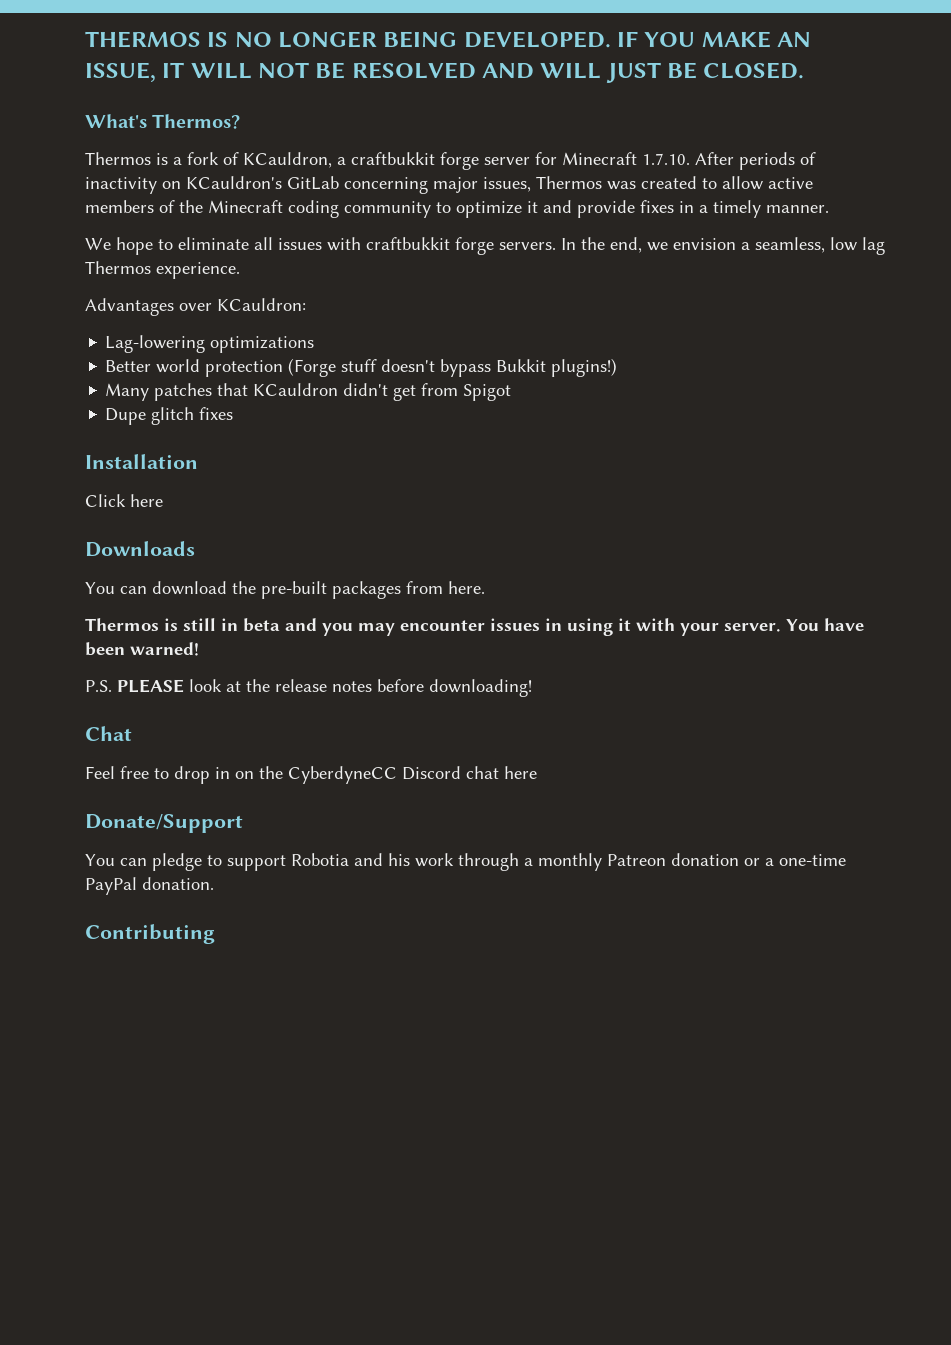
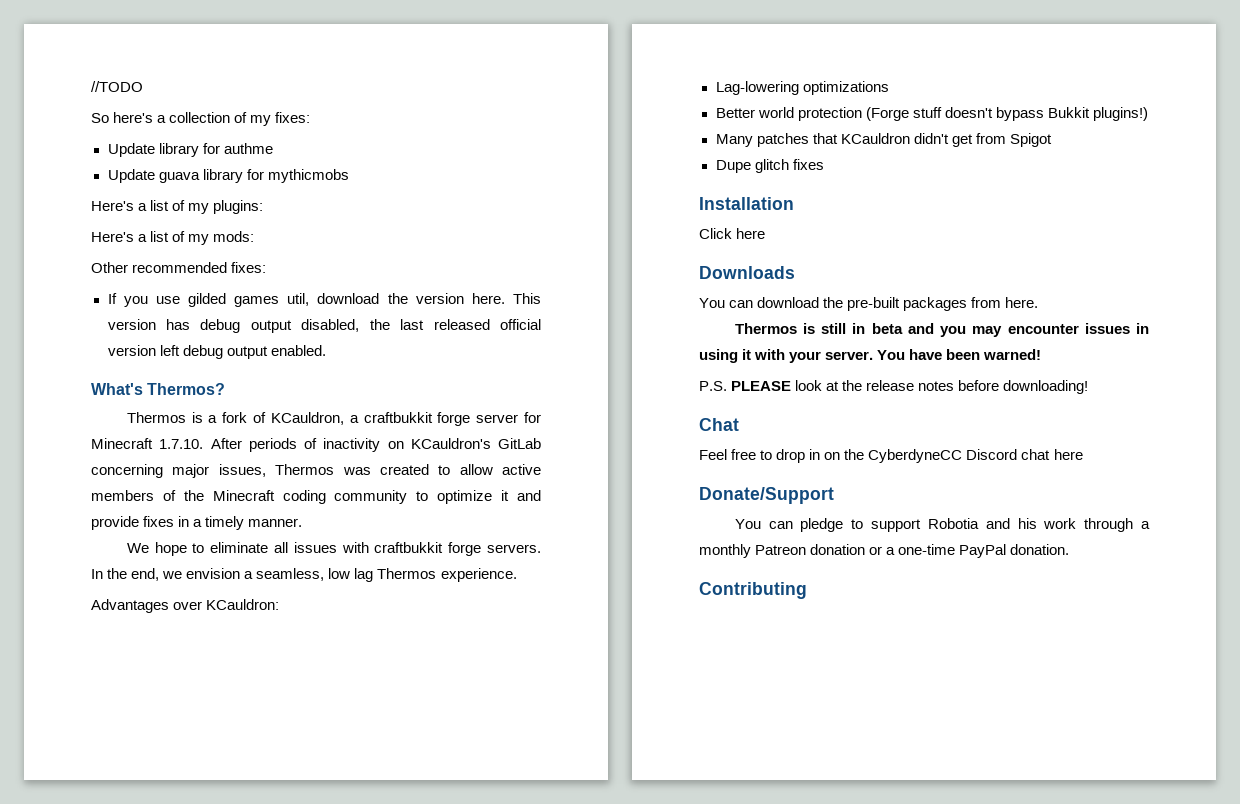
[85,31,812,48] [85,62,805,83] THERMOS IS NO LONGER BEING DEVELOPED. IF YOU MAKE AN ISSUE, IT WILL NOT BE RESOLVED AND WILL JUST BE CLOSED. -> [91,81,143,92] [91,112,311,126] [107,143,273,157] [107,169,349,183] [91,200,264,214] [91,231,255,245] [91,262,267,273] [107,293,541,307] [107,319,541,333] [107,345,326,359] //TODO // So here's a collection of my fixes: // Update library for authme // Update guava library for mythicmobs // Here's a list of my plugins: // Here's a list of my mods: // Other recommended fixes: // If you use gilded games util, download the version here. This version has debug output disabled, the last released official version left debug output enabled.

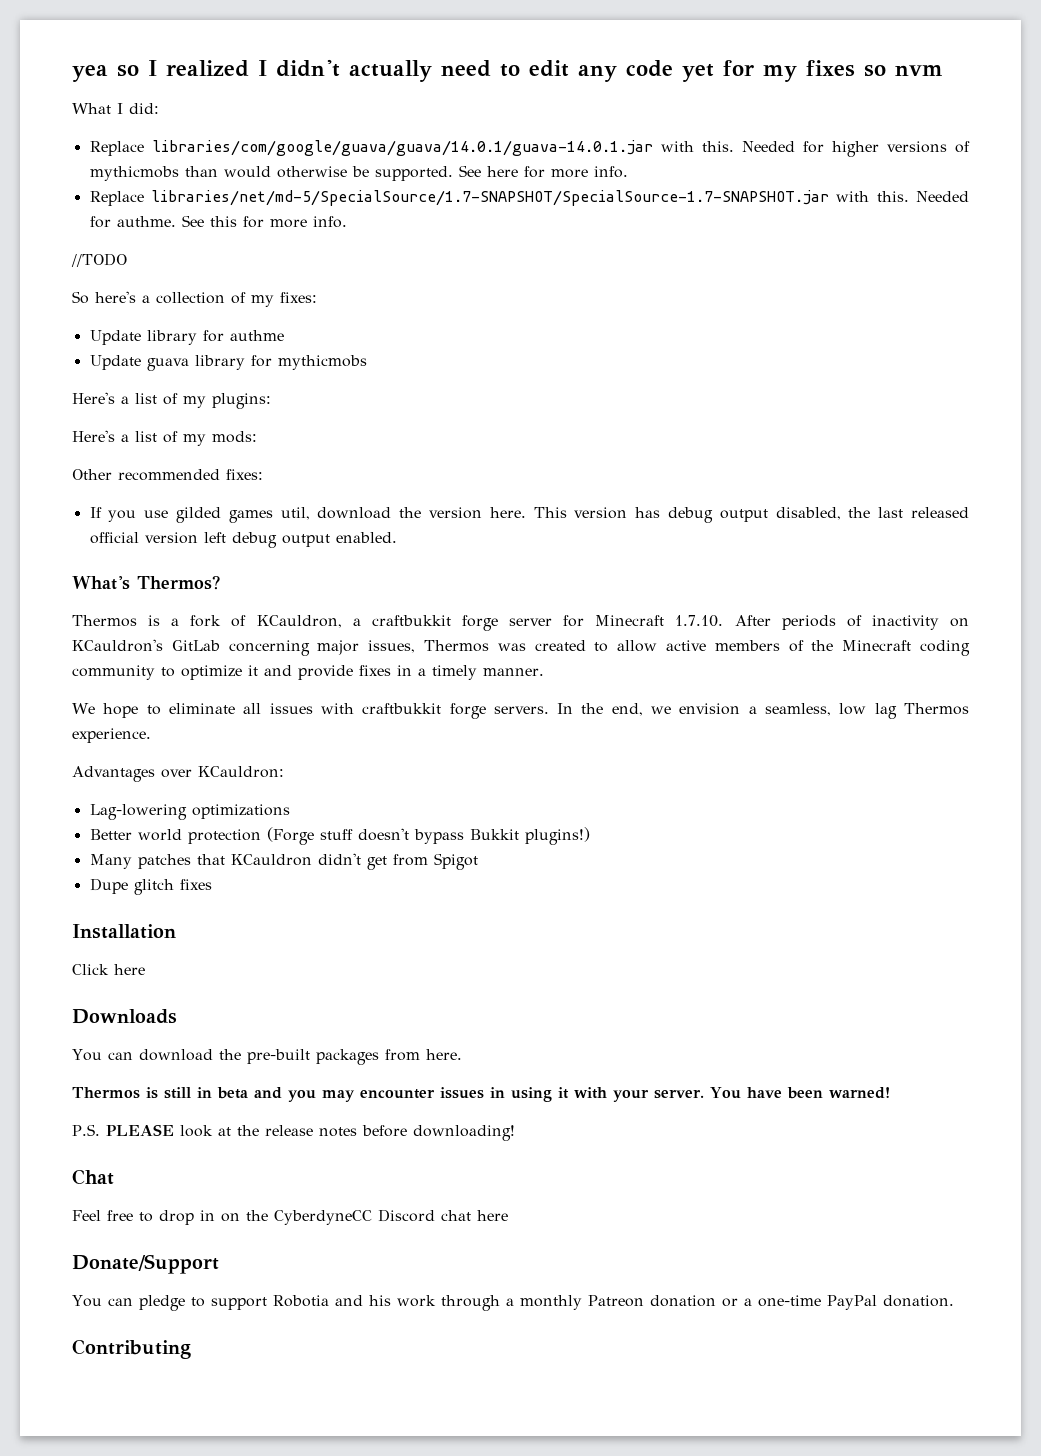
(91, 86) none -> [72,59,943,82] [72,103,159,114] [89,140,970,157] [89,165,628,181] [89,190,970,206] [89,215,347,228] yea so I realized I didn't actually need to edit any code yet for my fixes so nvm // What I did: // Replace libraries/com/google/guava/guava/14.0.1/guava-14.0.1.jar with this. Needed for higher versions of mythicmobs than would otherwise be supported. See here for more info. // Replace libraries/net/md-5/SpecialSource/1.7-SNAPSHOT/SpecialSource-1.7-SNAPSHOT.jar with this. Needed for authme. See this for more info. //

